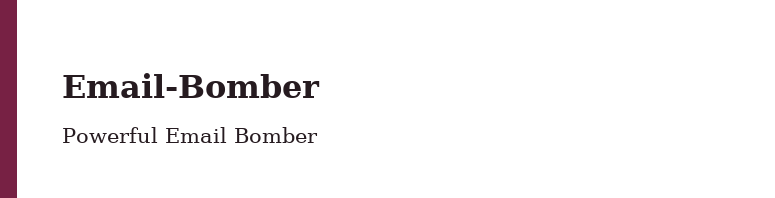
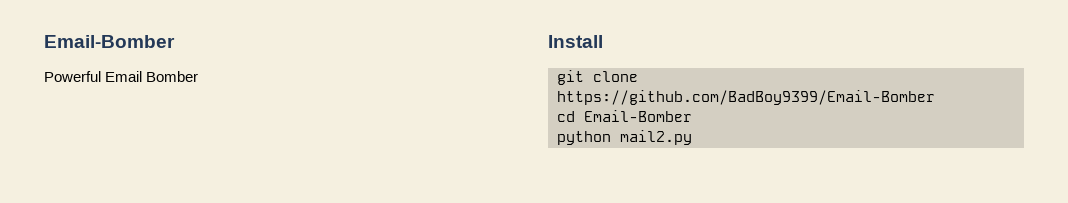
(318, 135) none -> [548,35,603,48] [557,70,638,85] [557,90,935,105] [557,110,692,122] [557,130,692,145] // Install // git clone https://github.com/BadBoy9399/Email-Bomber // cd Email-Bomber // python mail2.py

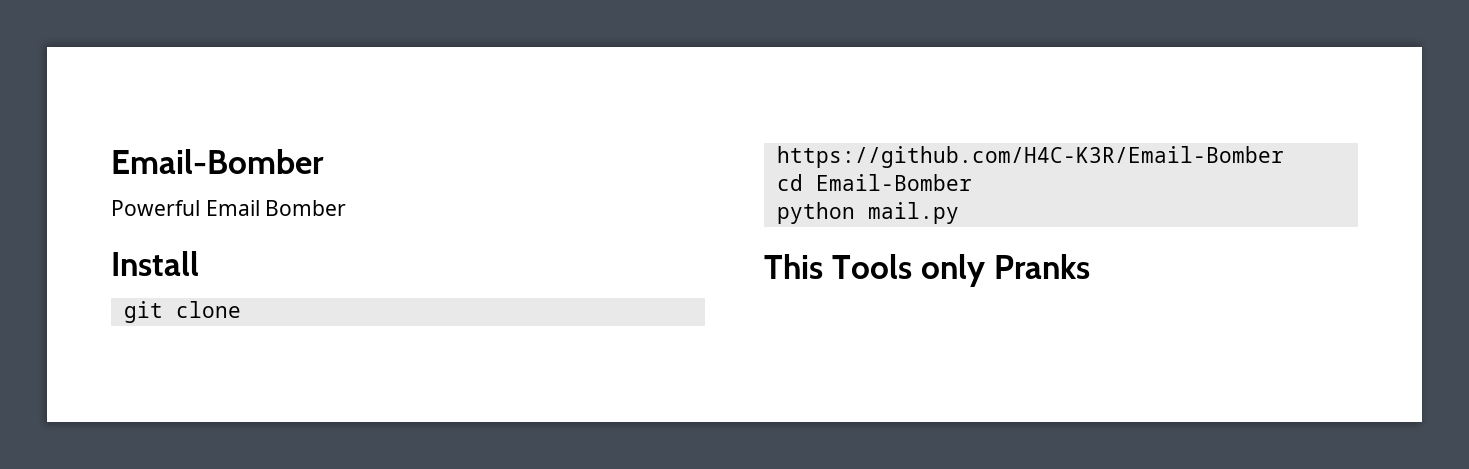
[557,90,935,105] https://github.com/BadBoy9399/Email-Bomber -> [776,146,1284,168] https://github.com/H4C-K3R/Email-Bomber
[620,130,692,145] mail2.py -> [867,202,959,224] [764,254,1091,287] mail.py // This Tools only Pranks

